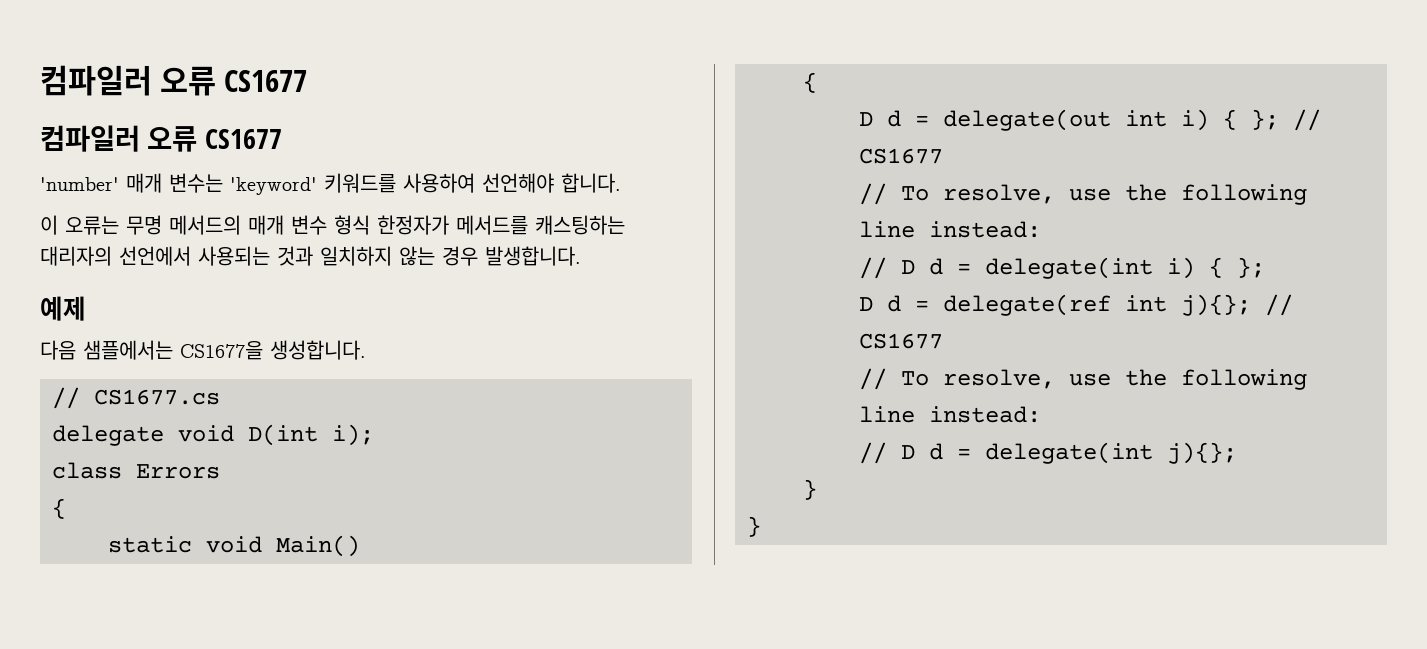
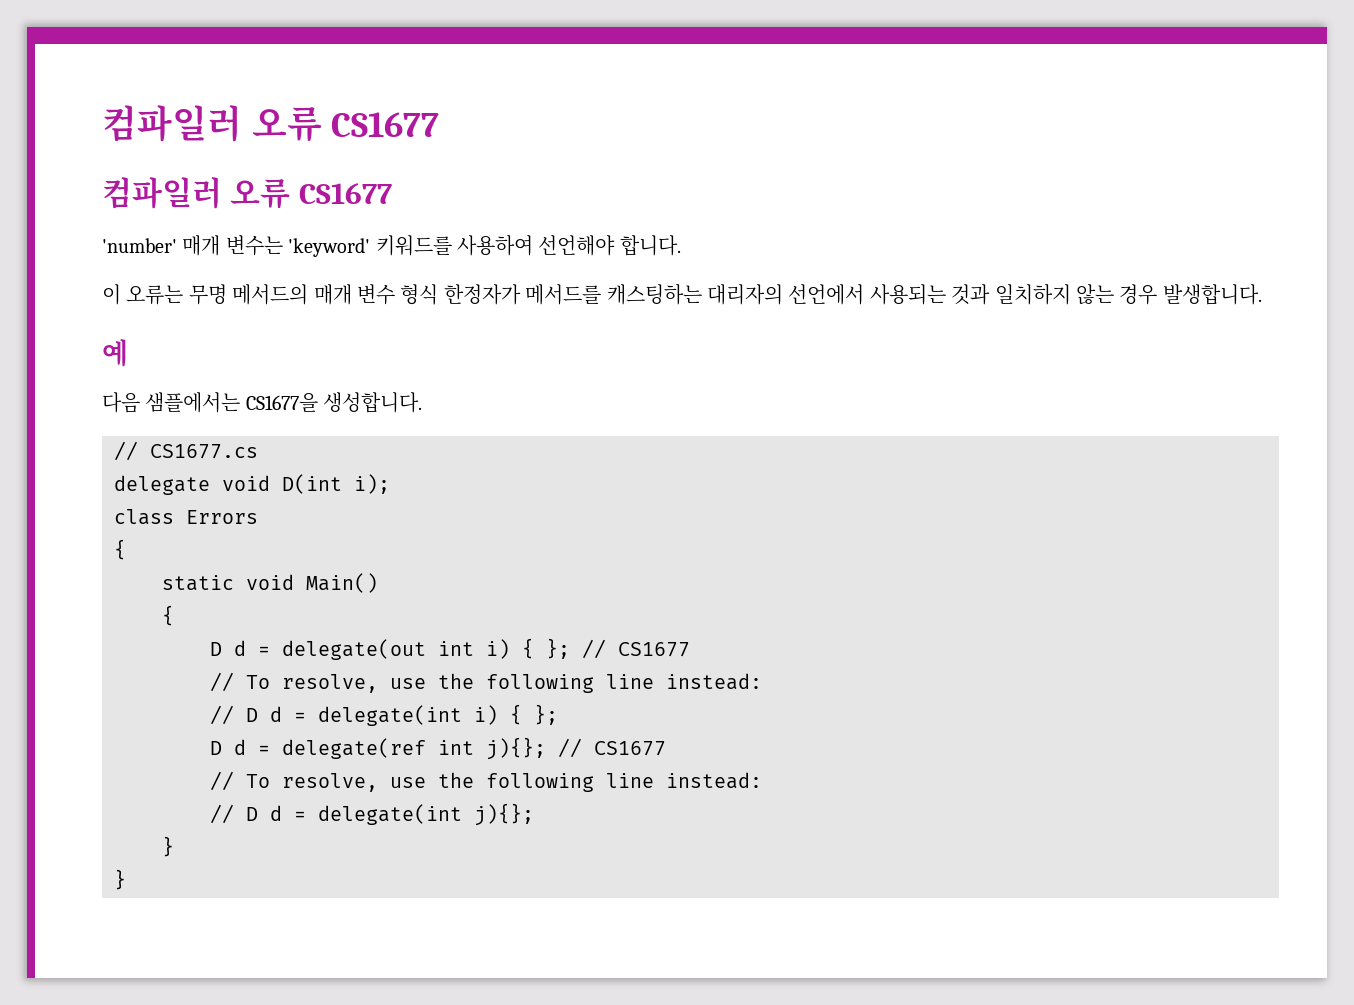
[40,296,86,321] 예제 -> [102,339,128,367] 예

